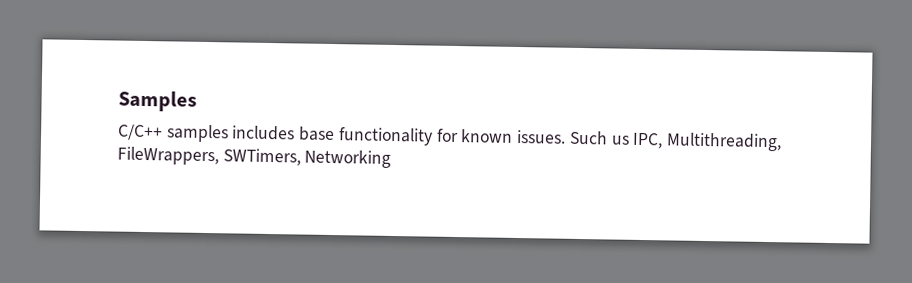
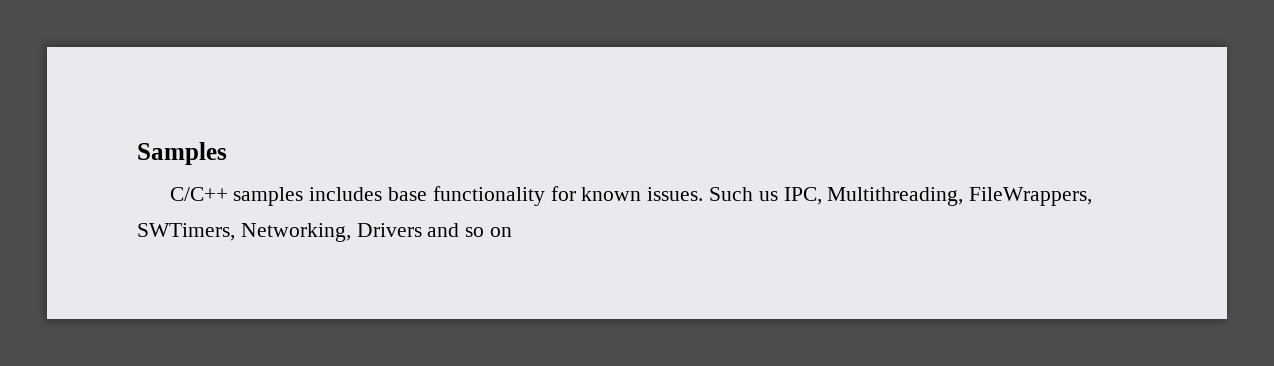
[304,149,392,168] Networking -> [240,223,513,242] Networking, Drivers and so on

